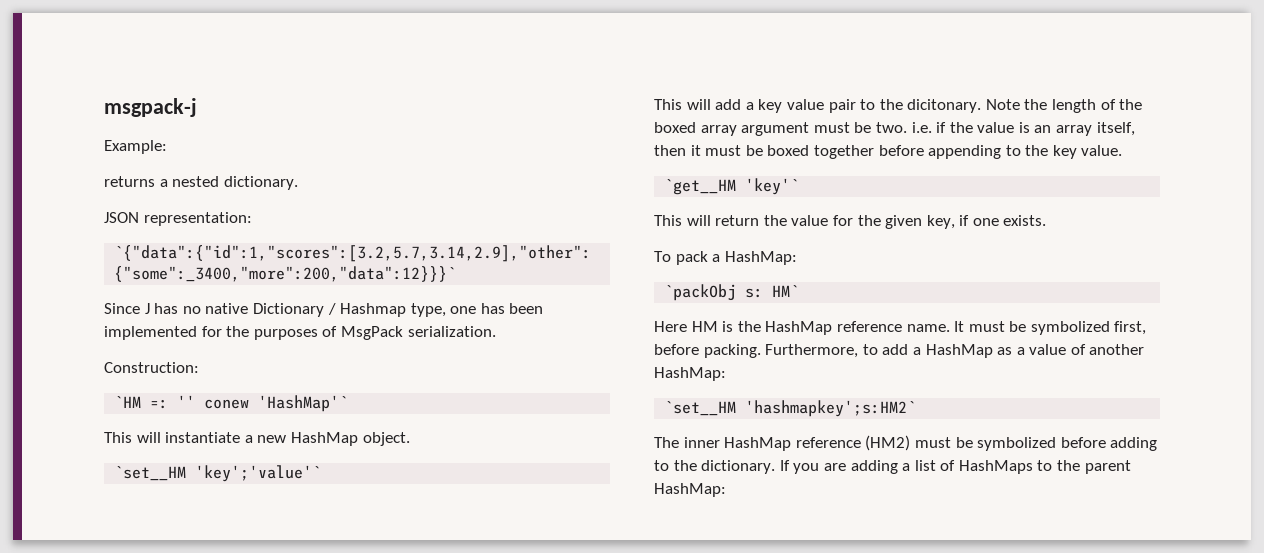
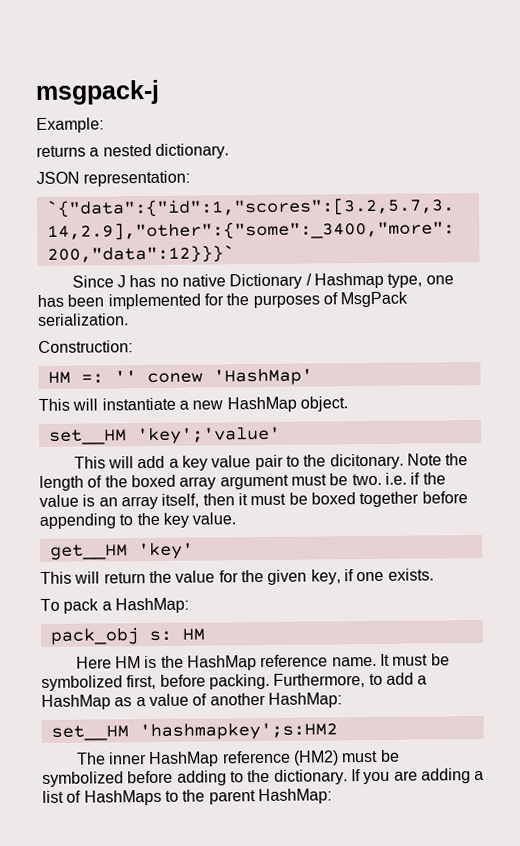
[114,396,142,408] `HM -> [47,371,71,384] HM
[258,395,349,412] 'HashMap'` -> [212,368,313,386] 'HashMap'
[114,465,322,482] `set__HM 'key';'value'` -> [48,426,281,445] set__HM 'key';'value'
[664,178,800,195] `get__HM 'key'` -> [49,542,194,560] get__HM 'key'
[664,284,800,301] `packObj s: HM` -> [49,627,205,645] pack_obj s: HM
[664,400,917,417] `set__HM 'hashmapkey';s:HM2` -> [50,722,338,741] set__HM 'hashmapkey';s:HM2

